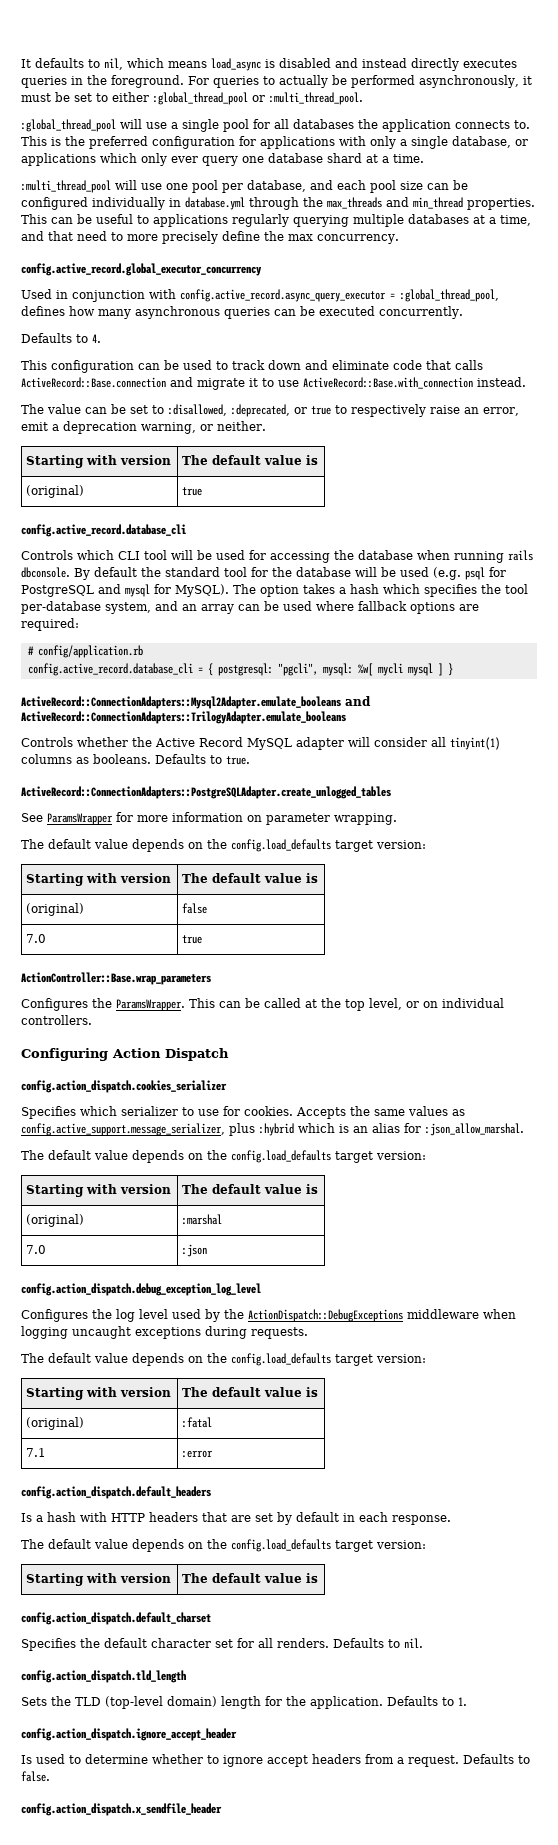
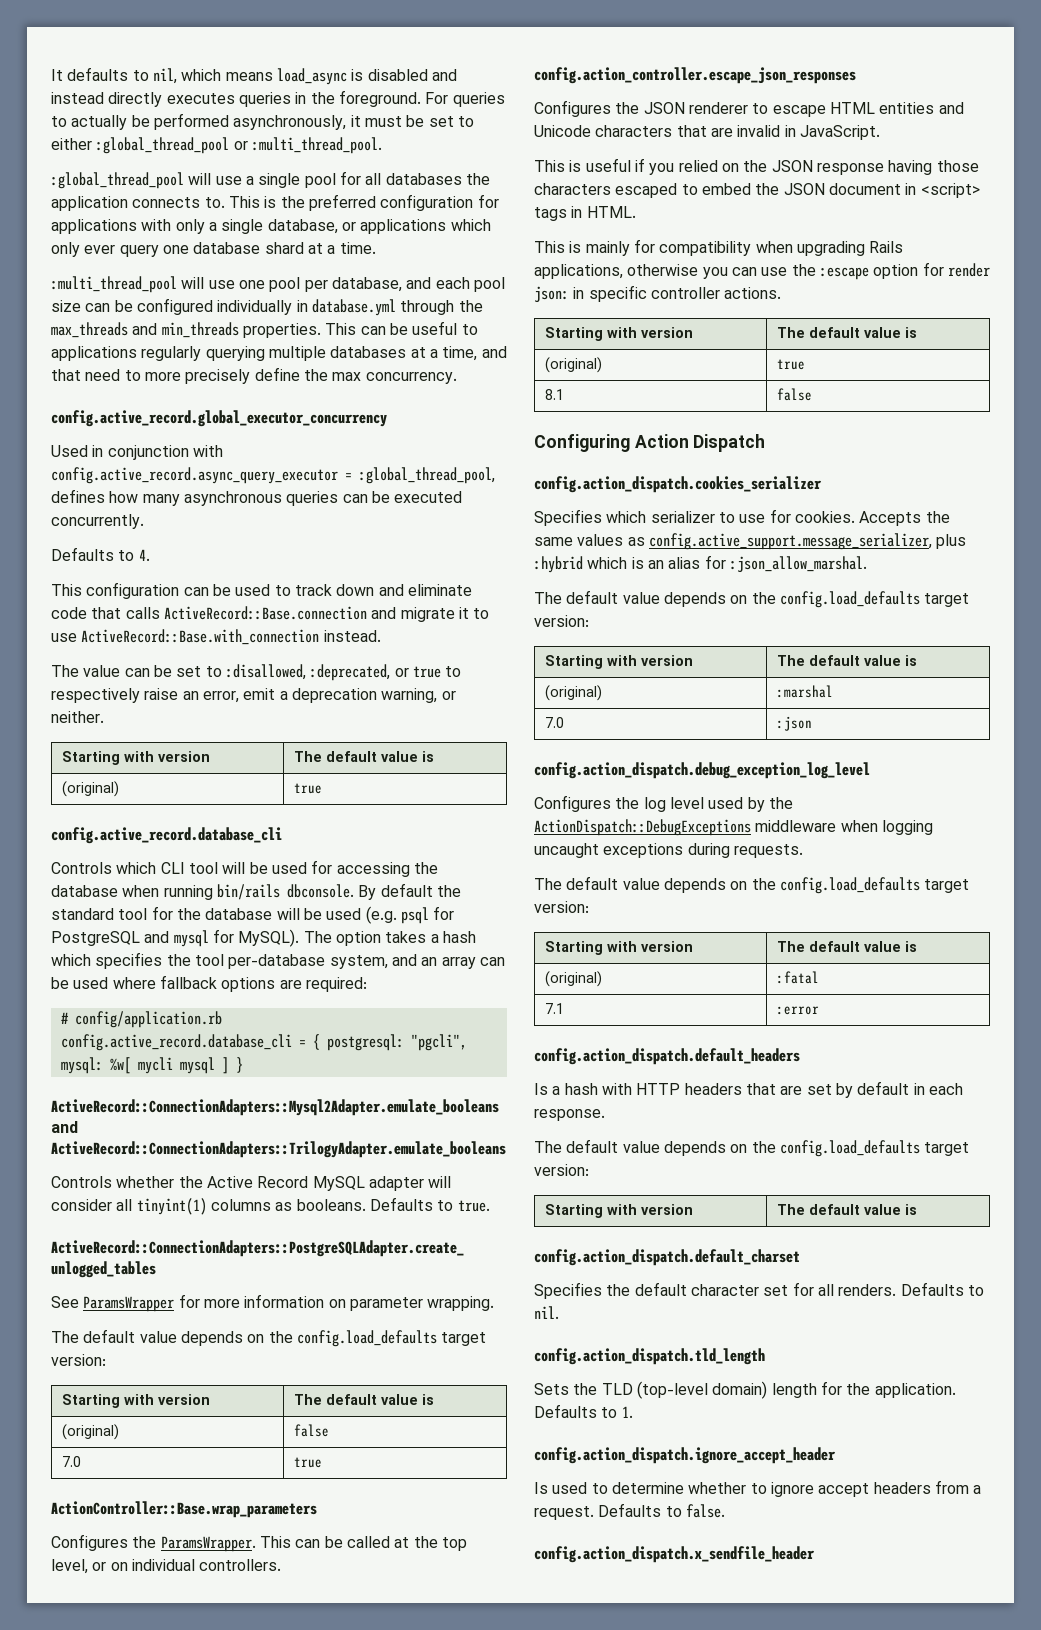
[413,197,463,209] min_thread -> [161,322,239,338] min_threads
[508,550,533,561] rails -> [216,884,280,900] bin/rails
(92, 1020) none -> [534,67,856,84] [534,100,964,117] [534,125,880,140] [534,158,979,175] [534,183,980,198] [534,206,636,221] [534,239,904,256] [534,262,990,280] [534,285,782,303] [544,327,693,341] [776,327,917,338] [544,357,602,373] [776,359,805,370] [544,389,564,400] [776,388,812,401] // config.action_controller.escape_json_responses // Configures the JSON renderer to escape HTML entities and Unicode characters that are invalid in JavaScript. // This is useful if you relied on the JSON response having those characters escaped to embed the JSON document in <script> tags in HTML. // This is mainly for compatibility when upgrading Rails applications, otherwise you can use the :escape option for render json: in specific controller actions. // Starting with version | The default value is // (original) | true // 8.1 | false

